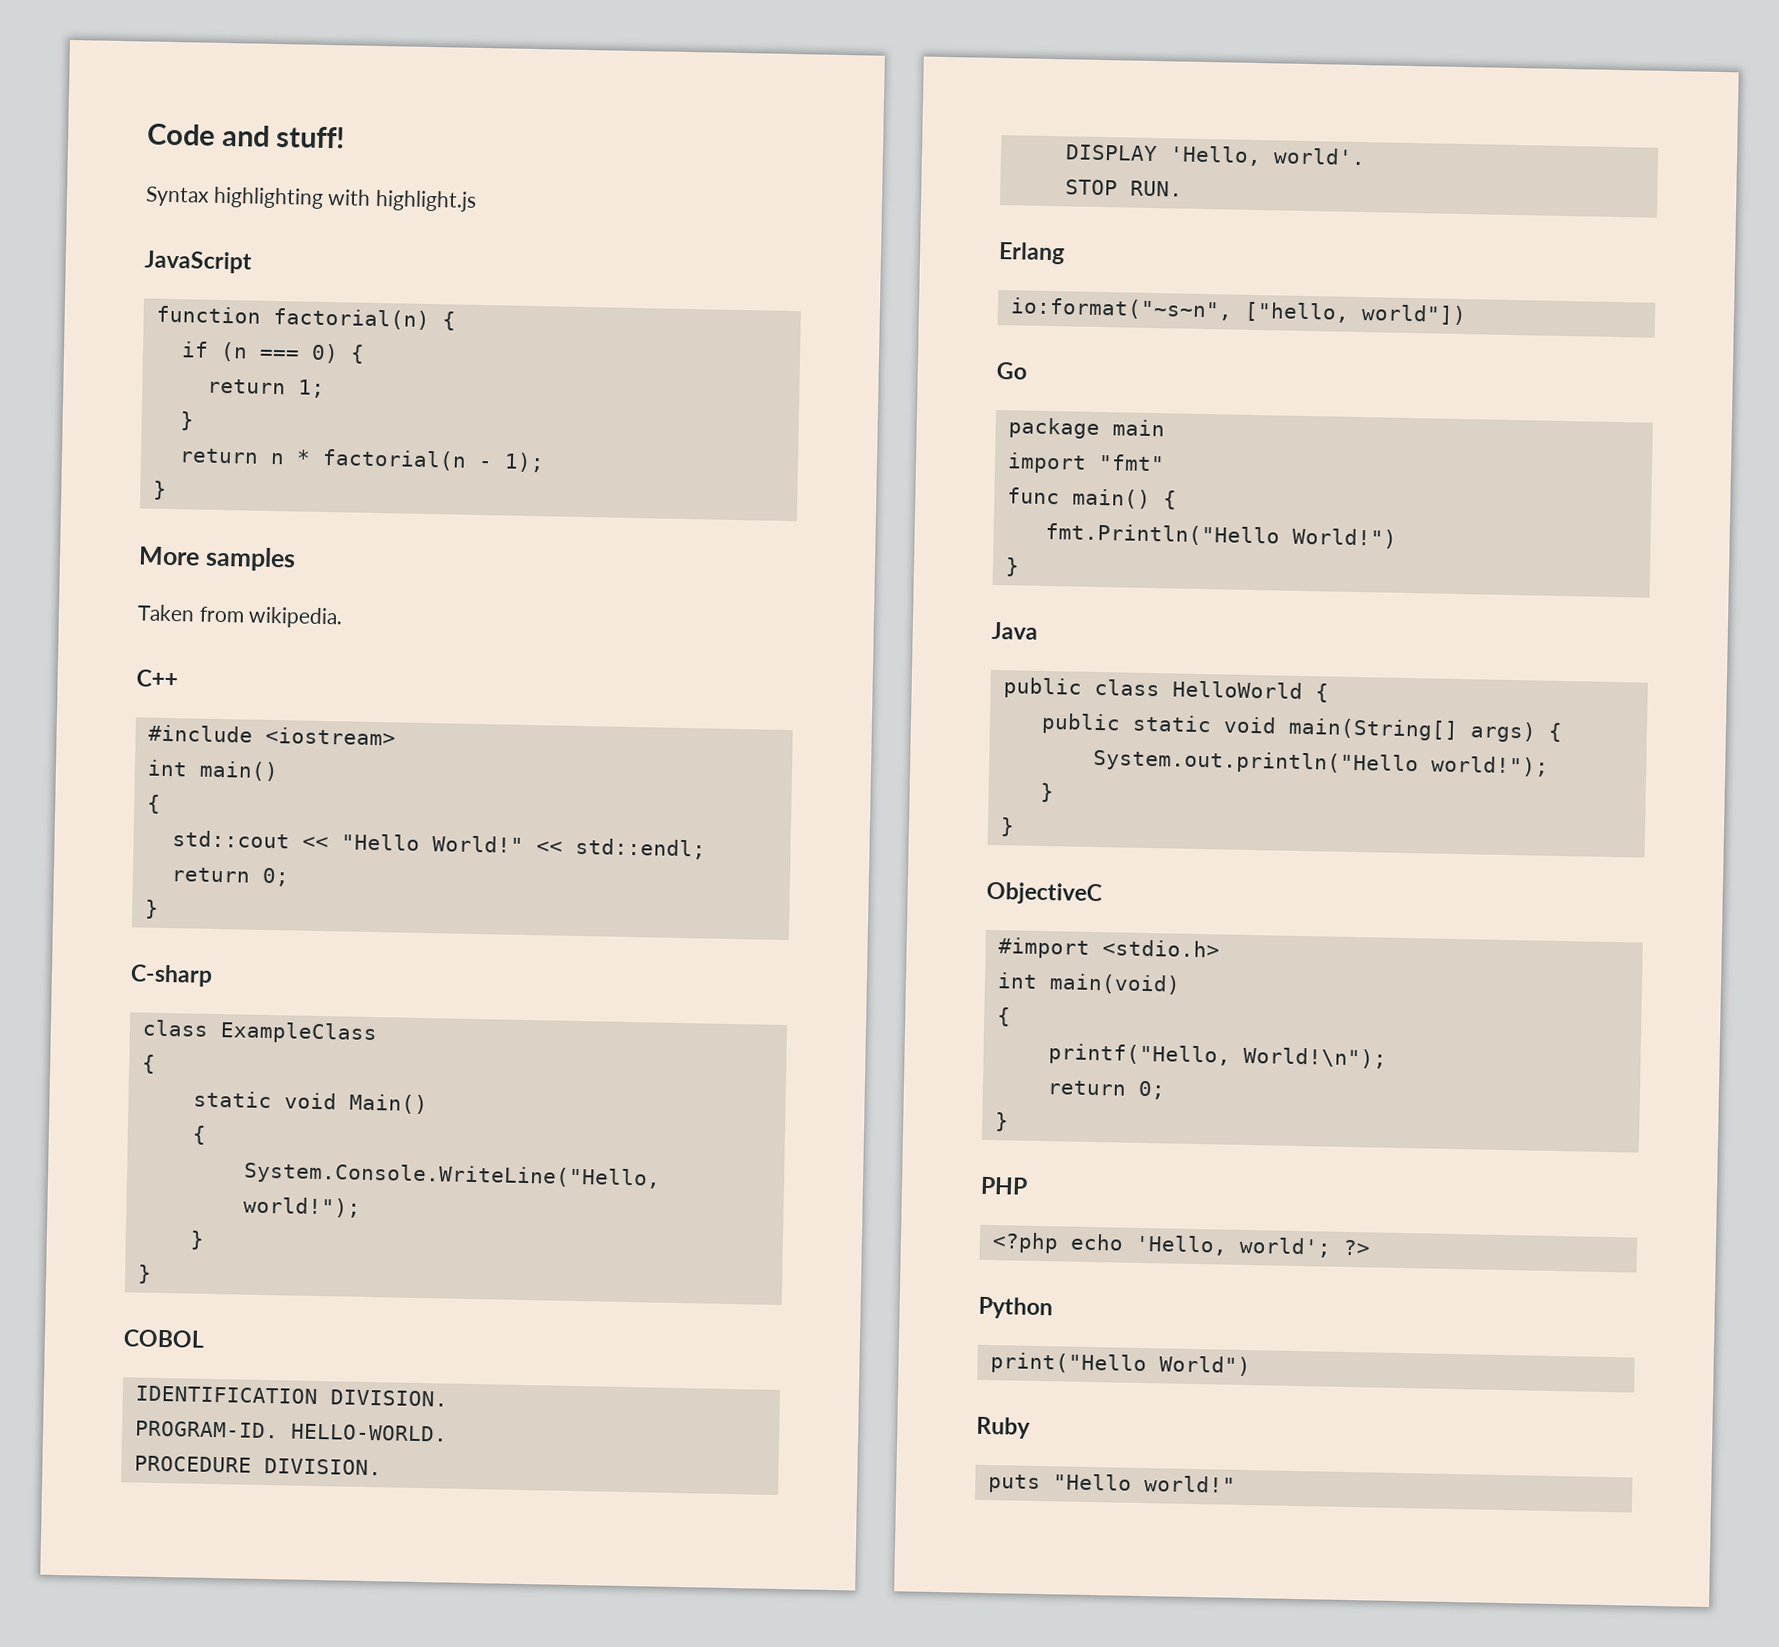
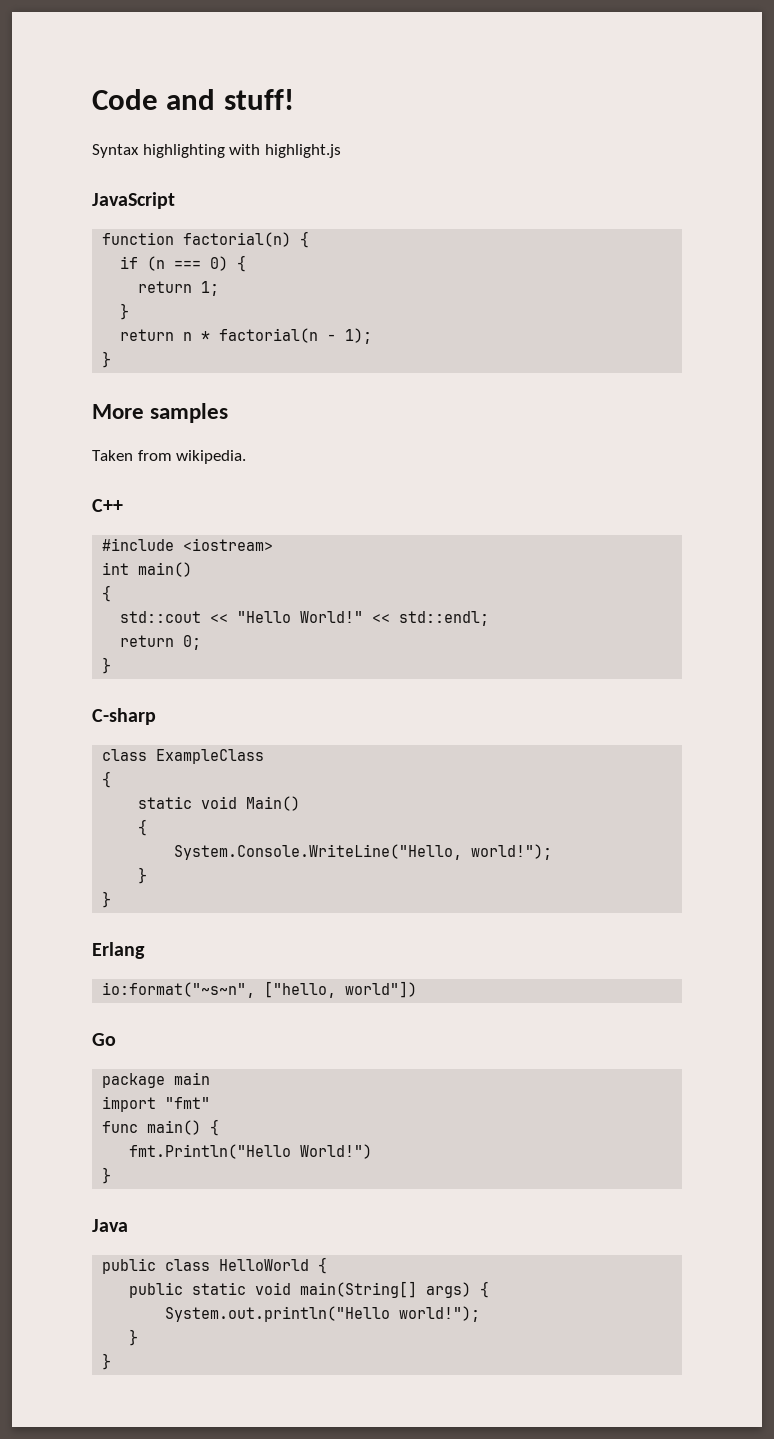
[123,1329,205,1348] [134,1385,448,1407] [134,1420,448,1442] [133,1455,382,1476] [1064,144,1366,167] [1064,179,1183,197] // COBOL // IDENTIFICATION DIVISION. // PROGRAM-ID. HELLO-WORLD. // PROCEDURE DIVISION. // DISPLAY 'Hello, world'. // STOP RUN. -> (112, 899) none
[986,881,1102,906] [997,937,1220,959] [996,972,1181,995] [996,1007,1011,1027] [1047,1043,1387,1069] [1046,1080,1166,1100] [994,1112,1009,1132] [980,1176,1028,1195] [991,1232,1371,1258] [978,1296,1053,1320] [989,1352,1251,1377] [976,1416,1031,1439] [987,1473,1236,1494] // ObjectiveC // #import <stdio.h> // int main(void) // { // printf("Hello, World!\n"); // return 0; // } // PHP // <?php echo 'Hello, world'; ?> // Python // print("Hello World") // Ruby // puts "Hello world!" -> (112, 1361) none

